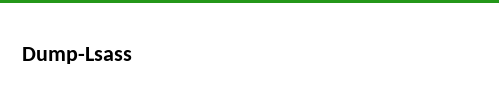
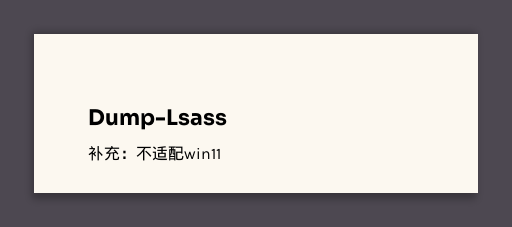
(132, 55) none -> [88,146,221,161] // 补充：不适配win11

